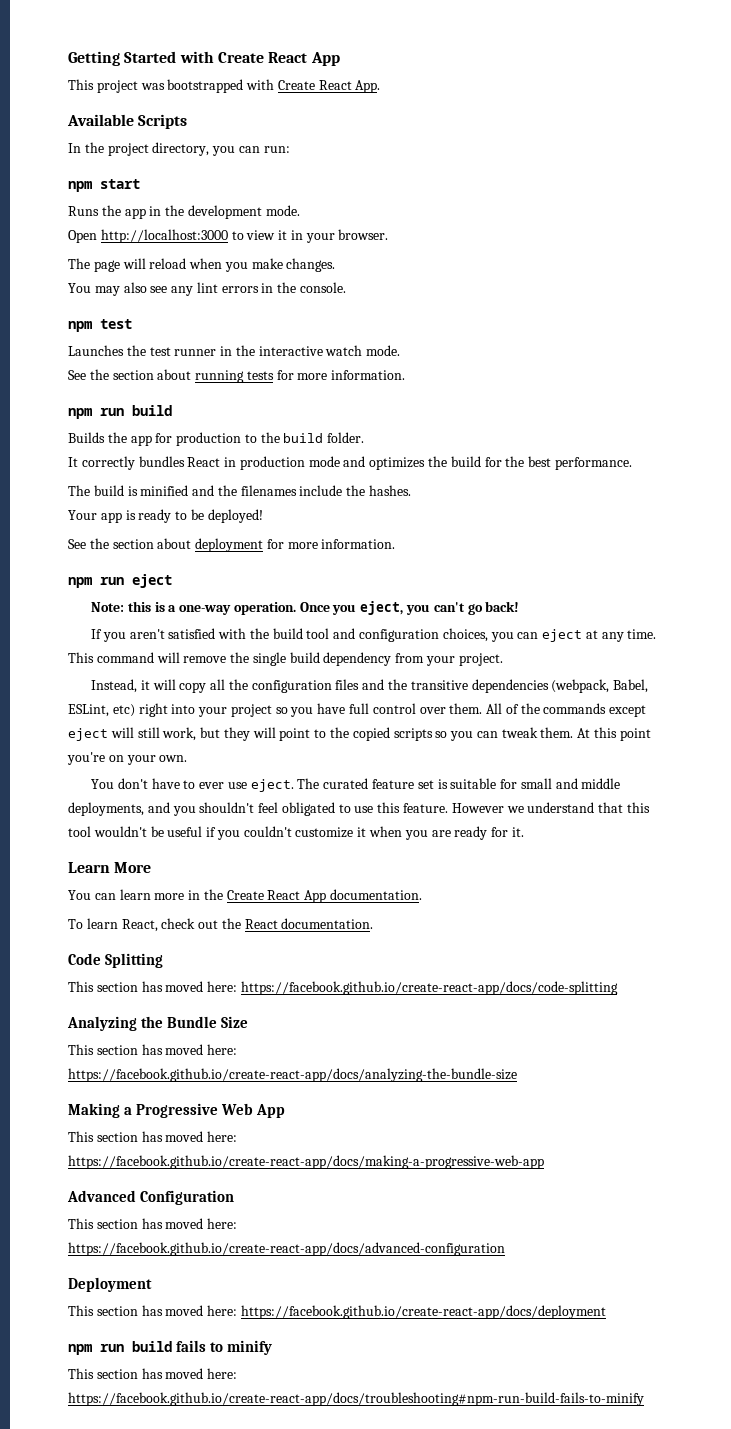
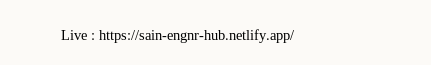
[68,51,340,66] [68,79,381,93] [67,114,188,129] [68,142,290,156] [68,179,140,192] [68,205,300,219] [68,229,389,243] [68,258,336,272] [68,282,347,296] [68,319,132,332] [68,345,401,356] [68,369,406,383] [68,405,172,419] [68,432,365,446] [68,456,632,470] [68,485,412,496] [68,509,263,523] [68,538,396,552] [68,574,172,588] [90,601,520,615] [90,628,657,642] [68,652,503,666] [90,679,649,693] [68,703,647,717] [68,727,651,741] [67,752,188,765] [90,778,621,792] [68,802,650,816] [68,826,524,840] [68,862,152,873] [68,889,423,903] [68,918,374,932] [68,953,163,968] [68,981,618,995] [67,1016,248,1031] [68,1044,238,1055] [68,1068,517,1082] [68,1103,285,1118] [68,1131,238,1142] [68,1155,544,1169] [67,1190,234,1205] [68,1218,238,1229] [68,1242,505,1256] [68,1277,152,1292] [68,1305,606,1319] [68,1340,272,1355] [68,1368,238,1379] [68,1392,644,1406] Getting Started with Create React App // This project was bootstrapped with Create React App. // Available Scripts // In the project directory, you can run: // npm start // Runs the app in the development mode. // Open http://localhost:3000 to view it in your browser. // The page will reload when you make changes. // You may also see any lint errors in the console. // npm test // Launches the test runner in the interactive watch mode. // See the section about running tests for more information. // npm run build // Builds the app for production to the build folder. // It correctly bundles React in production mode and optimizes the build for the best performance. // The build is minified and the filenames include the hashes. // Your app is ready to be deployed! // See the section about deployment for more information. // npm run eject // Note: this is a one-way operation. Once you eject, you can't go back! // If you aren't satisfied with the build tool and configuration choices, you can eject at any time. This command will remove the single build dependency from your project. // Instead, it will copy all the configuration files and the transitive dependencies (webpack, Babel, ESLint, etc) right into your project so you have full control over them. All of the commands except eject will still work, but they will point to the copied scripts so you can tweak them. At this point you're on your own. // You don't have to ever use eject. The curated feature set is suitable for small and middle deployments, and you shouldn't feel obligated to use this feature. However we understand that this tool wouldn't be useful if you couldn't customize it when you are ready for it. // Learn More // You can learn more in the Create React App documentation. // To learn React, check out the React documentation. // Code Splitting // This section has moved here: https://facebook.github.io/create-react-app/docs/code-splitting // Analyzing the Bundle Size // This section has moved here: https://facebook.github.io/create-react-app/docs/analyzing-the-bundle-size // Making a Progressive Web App // This section has moved here: https://facebook.github.io/create-react-app/docs/making-a-progressive-web-app // Advanced Configuration // This section has moved here: https://facebook.github.io/create-react-app/docs/advanced-configuration // Deployment // This section has moved here: https://facebook.github.io/create-react-app/docs/deployment // npm run build fails to minify // This section has moved here: https://facebook.github.io/create-react-app/docs/troubleshooting#npm-run-build-fails-to-minify -> [61,29,295,43] Live : https://sain-engnr-hub.netlify.app/

